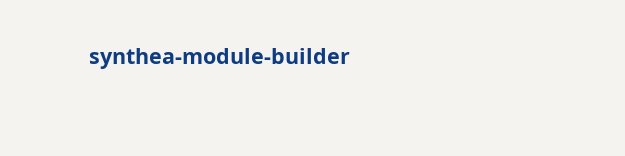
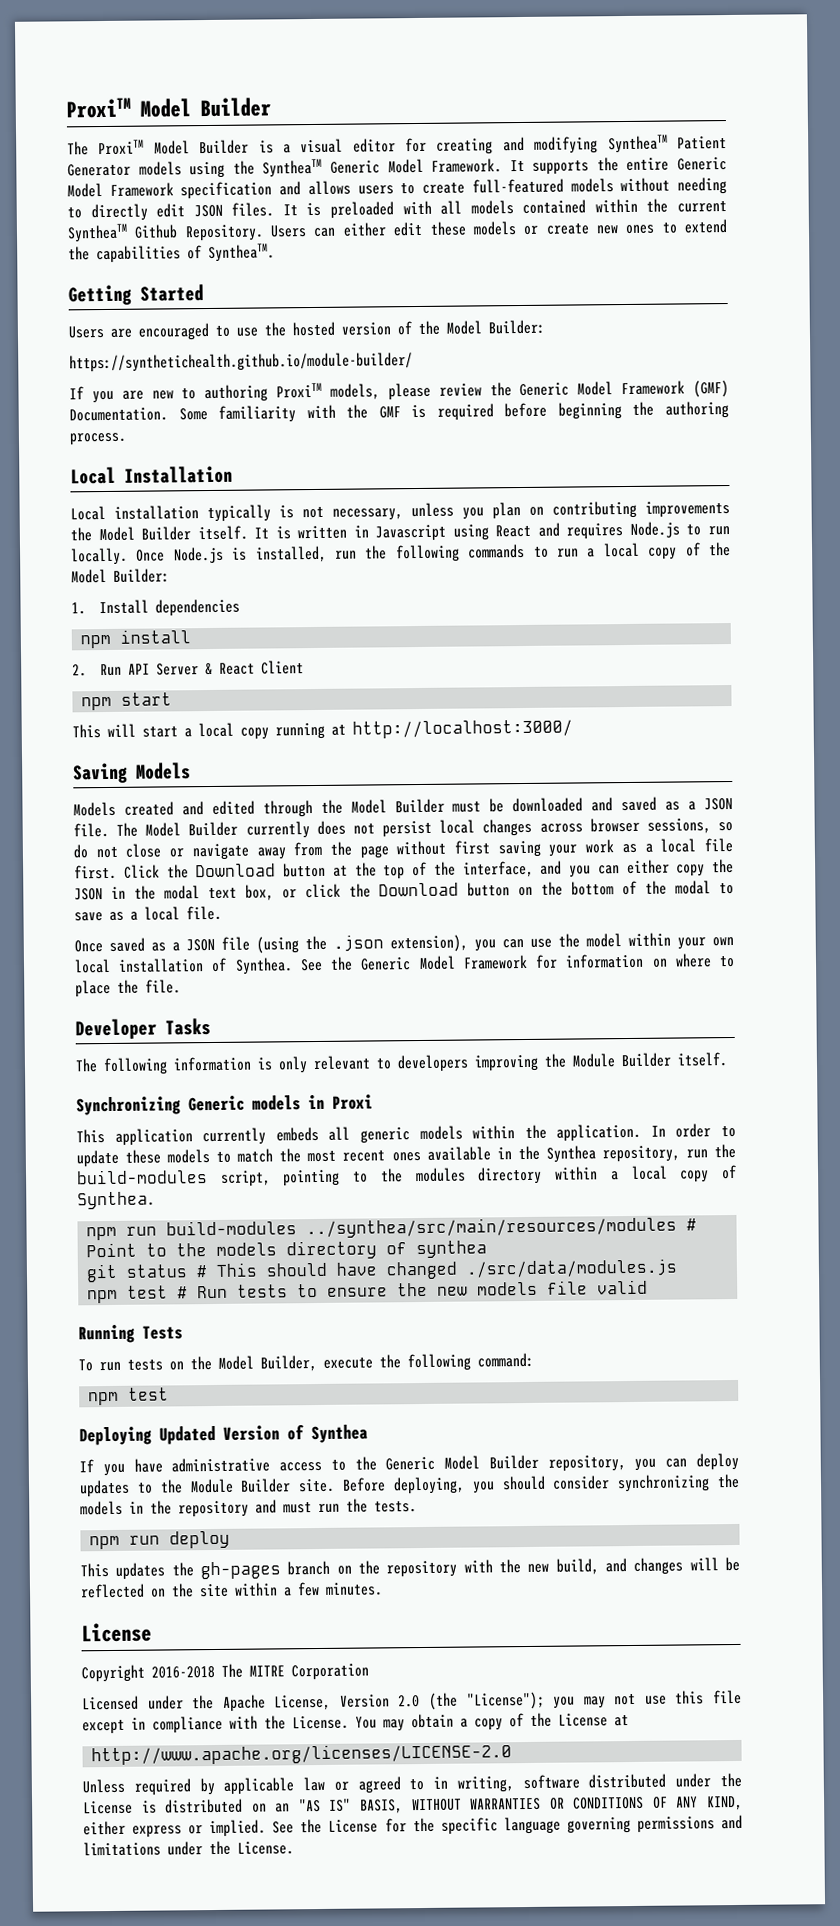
[89,48,350,69] synthea-module-builder -> [66,97,271,119] [67,134,727,156] [67,157,728,179] [67,177,728,200] [67,198,727,222] [67,219,728,243] [68,243,275,264] [68,284,204,306] [68,319,545,341] [69,352,413,373] [69,380,729,404] [69,401,729,423] [69,432,127,446] [70,465,233,485] [70,500,730,523] [70,521,730,542] [71,542,731,566] [71,568,170,584] [71,598,241,617] [80,629,192,649] [72,660,305,677] [81,692,173,711] [72,719,573,740] [73,762,191,784] [73,796,733,818] [73,817,733,839] [73,837,734,861] [74,858,734,880] [74,880,735,901] [74,905,222,922] [74,932,734,954] [74,953,736,975] [75,979,181,998] [75,1018,211,1040] [75,1052,728,1076] [76,1094,373,1116] [76,1123,737,1146] [76,1143,737,1168] [76,1164,738,1187] [77,1191,155,1210] [86,1216,698,1241] [86,1240,488,1260] [86,1258,679,1283] [87,1279,649,1304] [78,1324,183,1344] [78,1352,534,1372] [88,1387,170,1406] [79,1424,368,1446] [79,1452,739,1477] [79,1473,740,1498] [80,1498,417,1518] [89,1530,231,1550] [80,1556,740,1580] [80,1581,383,1599] [81,1622,152,1643] [81,1663,369,1683] [82,1689,742,1712] [82,1712,629,1735] [91,1743,513,1766] [82,1772,742,1796] [83,1795,743,1815] [83,1814,744,1838] [83,1840,294,1857] ProxiTM Model Builder // The ProxiTM Model Builder is a visual editor for creating and modifying SyntheaTM Patient Generator models using the SyntheaTM Generic Model Framework. It supports the entire Generic Model Framework specification and allows users to create full-featured models without needing to directly edit JSON files. It is preloaded with all models contained within the current SyntheaTM Github Repository. Users can either edit these models or create new ones to extend the capabilities of SyntheaTM. // Getting Started // Users are encouraged to use the hosted version of the Model Builder: // https://synthetichealth.github.io/module-builder/ // If you are new to authoring ProxiTM models, please review the Generic Model Framework (GMF) Documentation. Some familiarity with the GMF is required before beginning the authoring process. // Local Installation // Local installation typically is not necessary, unless you plan on contributing improvements the Model Builder itself. It is written in Javascript using React and requires Node.js to run locally. Once Node.js is installed, run the following commands to run a local copy of the Model Builder: // 1. Install dependencies // npm install // 2. Run API Server & React Client // npm start // This will start a local copy running at http://localhost:3000/ // Saving Models // Models created and edited through the Model Builder must be downloaded and saved as a JSON file. The Model Builder currently does not persist local changes across browser sessions, so do not close or navigate away from the page without first saving your work as a local file first. Click the Download button at the top of the interface, and you can either copy the JSON in the modal text box, or click the Download button on the bottom of the modal to save as a local file. // Once saved as a JSON file (using the .json extension), you can use the model within your own local installation of Synthea. See the Generic Model Framework for information on where to place the file. // Developer Tasks // The following information is only relevant to developers improving the Module Builder itself. // Synchronizing Generic models in Proxi // This application currently embeds all generic models within the application. In order to update these models to match the most recent ones available in the Synthea repository, run the build-modules script, pointing to the modules directory within a local copy of Synthea. // npm run build-modules ../synthea/src/main/resources/modules # Point to the models directory of synthea // git status # This should have changed ./src/data/modules.js // npm test # Run tests to ensure the new models file valid // Running Tests // To run tests on the Model Builder, execute the following command: // npm test // Deploying Updated Version of Synthea // If you have administrative access to the Generic Model Builder repository, you can deploy updates to the Module Builder site. Before deploying, you should consider synchronizing the models in the repository and must run the tests. // npm run deploy // This updates the gh-pages branch on the repository with the new build, and changes will be reflected on the site within a few minutes. // License // Copyright 2016-2018 The MITRE Corporation // Licensed under the Apache License, Version 2.0 (the "License"); you may not use this file except in compliance with the License. You may obtain a copy of the License at // http://www.apache.org/licenses/LICENSE-2.0 // Unless required by applicable law or agreed to in writing, software distributed under the License is distributed on an "AS IS" BASIS, WITHOUT WARRANTIES OR CONDITIONS OF ANY KIND, either express or implied. See the License for the specific language governing permissions and limitations under the License.

